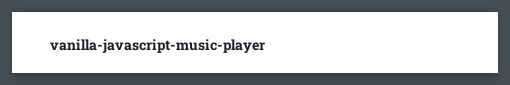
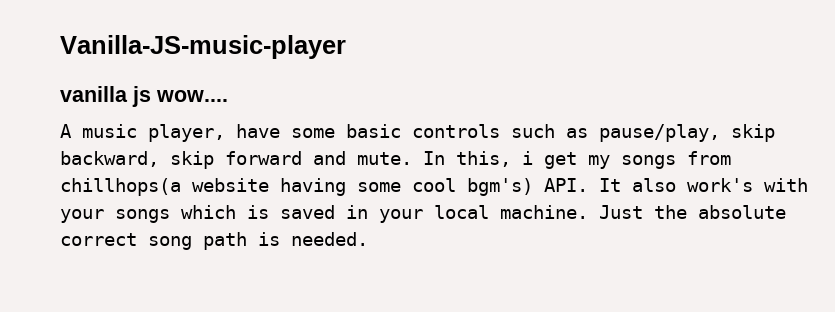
[50,39,265,53] vanilla-javascript-music-player -> [60,35,346,59] [60,86,228,107] [60,124,775,142] [60,151,731,169] [60,178,808,196] [60,205,786,223] [60,232,368,250] Vanilla-JS-music-player // vanilla js wow.... // A music player, have some basic controls such as pause/play, skip backward, skip forward and mute. In this, i get my songs from chillhops(a website having some cool bgm's) API. It also work's with your songs which is saved in your local machine. Just the absolute correct song path is needed.

